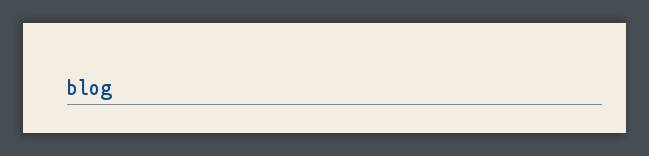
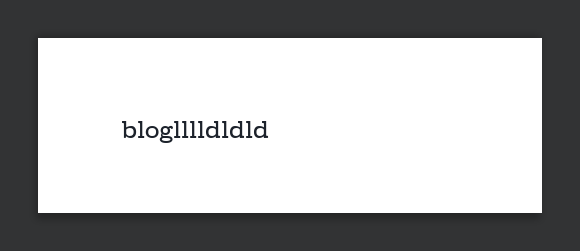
[67,79,112,100] blog -> [121,121,269,143] bloglllldldld

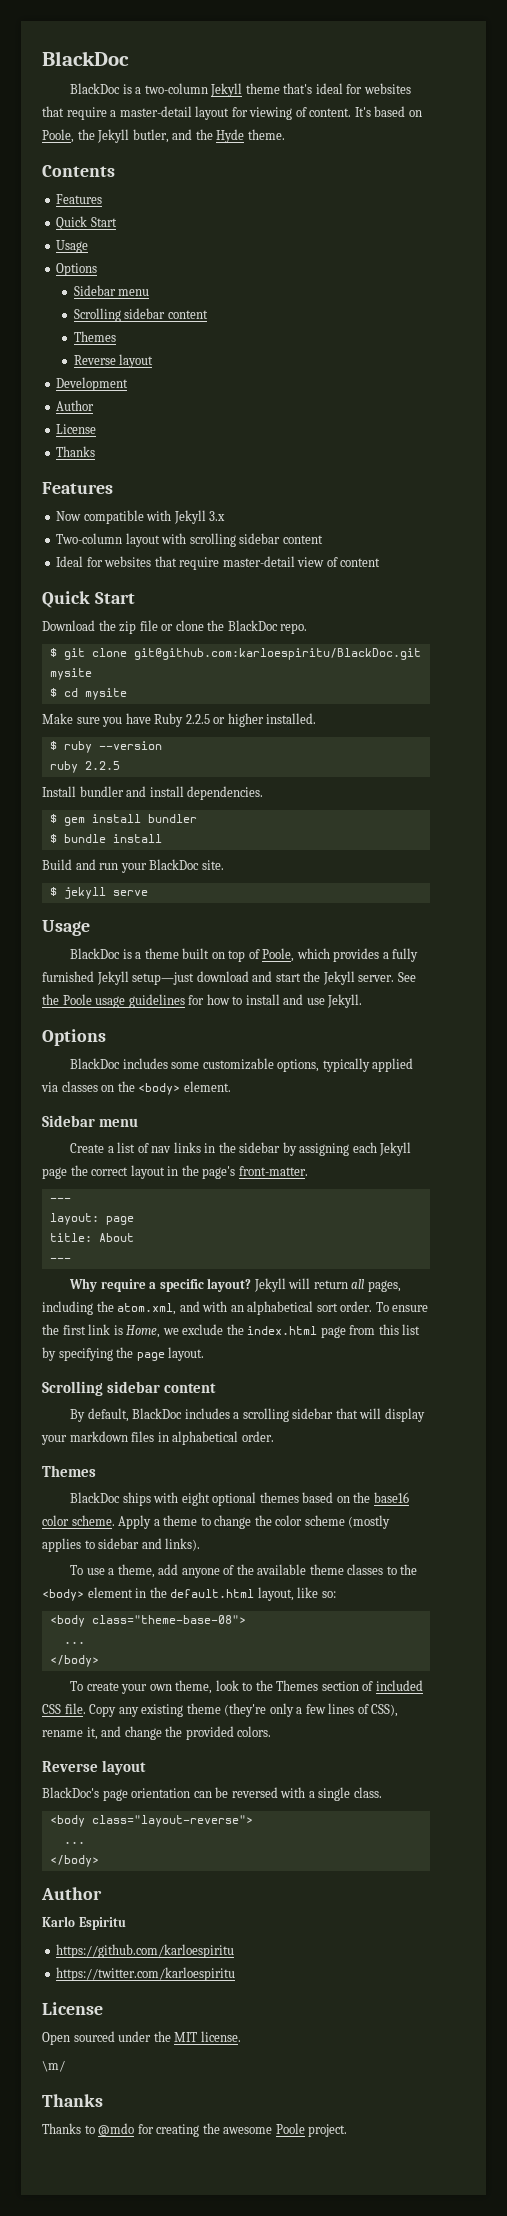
[121,121,269,143] bloglllldldld -> [42,51,129,66] [70,83,411,97] [42,106,422,120] [42,129,285,143] [42,165,115,177] [56,194,103,204] [56,216,117,230] [56,240,89,253] [56,263,98,276] [73,285,150,296] [73,308,208,322] [73,331,116,342] [73,354,154,368] [56,377,129,391] [56,400,95,411] [56,424,97,434] [56,446,96,457] [42,482,113,494] [56,510,226,524] [56,533,323,547] [56,556,381,570] [42,591,135,608] [42,620,308,634] [49,648,421,660] [49,668,92,680] [49,688,127,700] [42,713,317,727] [49,741,162,753] [49,761,120,773] [42,786,264,800] [49,814,197,826] [49,834,162,843] [42,859,224,873] [49,887,148,899] [42,920,90,936] [70,948,419,962] [42,971,416,985] [42,994,363,1008] [42,1029,106,1046] [70,1058,414,1072] [41,1081,231,1095] [42,1115,139,1127] [70,1142,412,1156] [42,1165,308,1179] [49,1197,71,1202] [49,1213,134,1225] [49,1233,134,1242] [49,1257,71,1262] [69,1278,401,1292] [42,1301,429,1315] [42,1324,421,1338] [42,1347,205,1361] [42,1381,217,1396] [70,1408,425,1422] [41,1431,274,1445] [42,1465,96,1477] [70,1492,409,1506] [42,1515,391,1529] [42,1538,201,1552] [70,1564,418,1578] [42,1587,336,1601] [49,1615,246,1627] [63,1641,85,1644] [49,1655,99,1667] [70,1680,423,1694] [42,1703,399,1717] [42,1726,272,1740] [42,1760,147,1775] [42,1787,382,1801] [49,1815,253,1827] [63,1841,85,1844] [49,1855,99,1867] [41,1887,102,1900] [42,1916,126,1930] [56,1944,235,1958] [56,1967,236,1981] [42,2002,103,2015] [42,2031,241,2045] [42,2060,65,2072] [42,2094,103,2107] [42,2123,348,2137] BlackDoc // BlackDoc is a two-column Jekyll theme that's ideal for websites that require a master-detail layout for viewing of content. It's based on Poole, the Jekyll butler, and the Hyde theme. // Contents // Features // Quick Start // Usage // Options // Sidebar menu // Scrolling sidebar content // Themes // Reverse layout // Development // Author // License // Thanks // Features // Now compatible with Jekyll 3.x // Two-column layout with scrolling sidebar content // Ideal for websites that require master-detail view of content // Quick Start // Download the zip file or clone the BlackDoc repo. // $ git clone git@github.com:karloespiritu/BlackDoc.git mysite // $ cd mysite // Make sure you have Ruby 2.2.5 or higher installed. // $ ruby --version // ruby 2.2.5 // Install bundler and install dependencies. // $ gem install bundler // $ bundle install // Build and run your BlackDoc site. // $ jekyll serve // Usage // BlackDoc is a theme built on top of Poole, which provides a fully furnished Jekyll setup—just download and start the Jekyll server. See the Poole usage guidelines for how to install and use Jekyll. // Options // BlackDoc includes some customizable options, typically applied via classes on the <body> element. // Sidebar menu // Create a list of nav links in the sidebar by assigning each Jekyll page the correct layout in the page's front-matter. // --- // layout: page // title: About // --- // Why require a specific layout? Jekyll will return all pages, including the atom.xml, and with an alphabetical sort order. To ensure the first link is Home, we exclude the index.html page from this list by specifying the page layout. // Scrolling sidebar content // By default, BlackDoc includes a scrolling sidebar that will display your markdown files in alphabetical order. // Themes // BlackDoc ships with eight optional themes based on the base16 color scheme. Apply a theme to change the color scheme (mostly applies to sidebar and links). // To use a theme, add anyone of the available theme classes to the <body> element in the default.html layout, like so: // <body class="theme-base-08"> // ... // </body> // To create your own theme, look to the Themes section of included CSS file. Copy any existing theme (they're only a few lines of CSS), rename it, and change the provided colors. // Reverse layout // BlackDoc's page orientation can be reversed with a single class. // <body class="layout-reverse"> // ... // </body> // Author // Karlo Espiritu // https://github.com/karloespiritu // https://twitter.com/karloespiritu // License // Open sourced under the MIT license. // \m/ // Thanks // Thanks to @mdo for creating the awesome Poole project.

